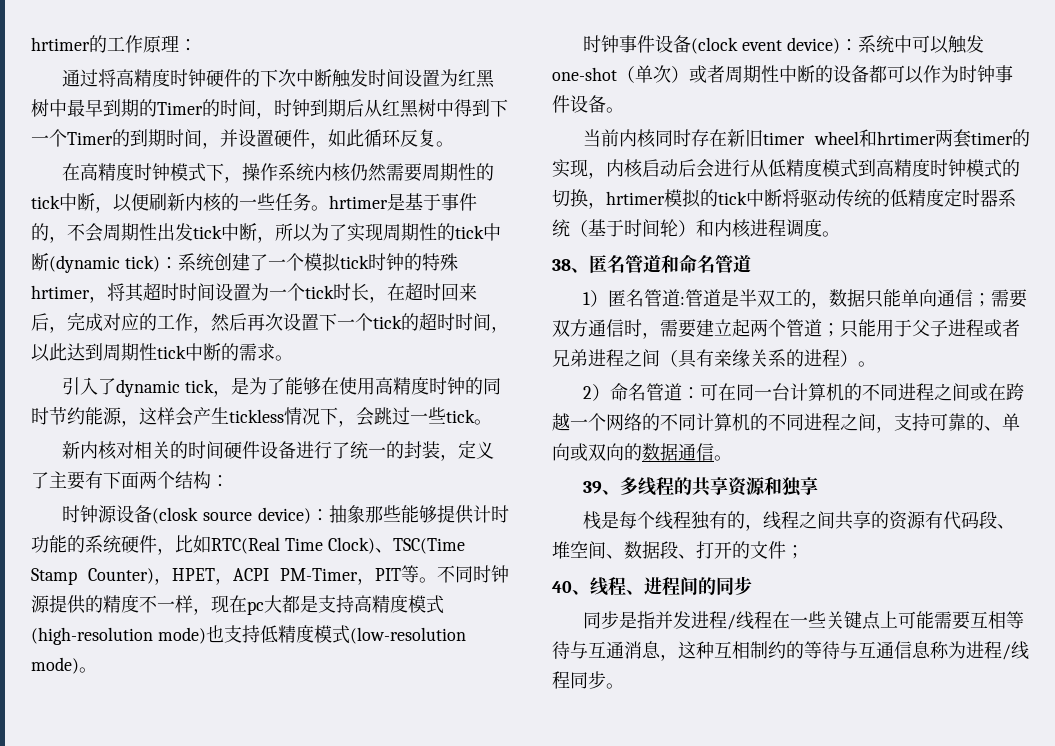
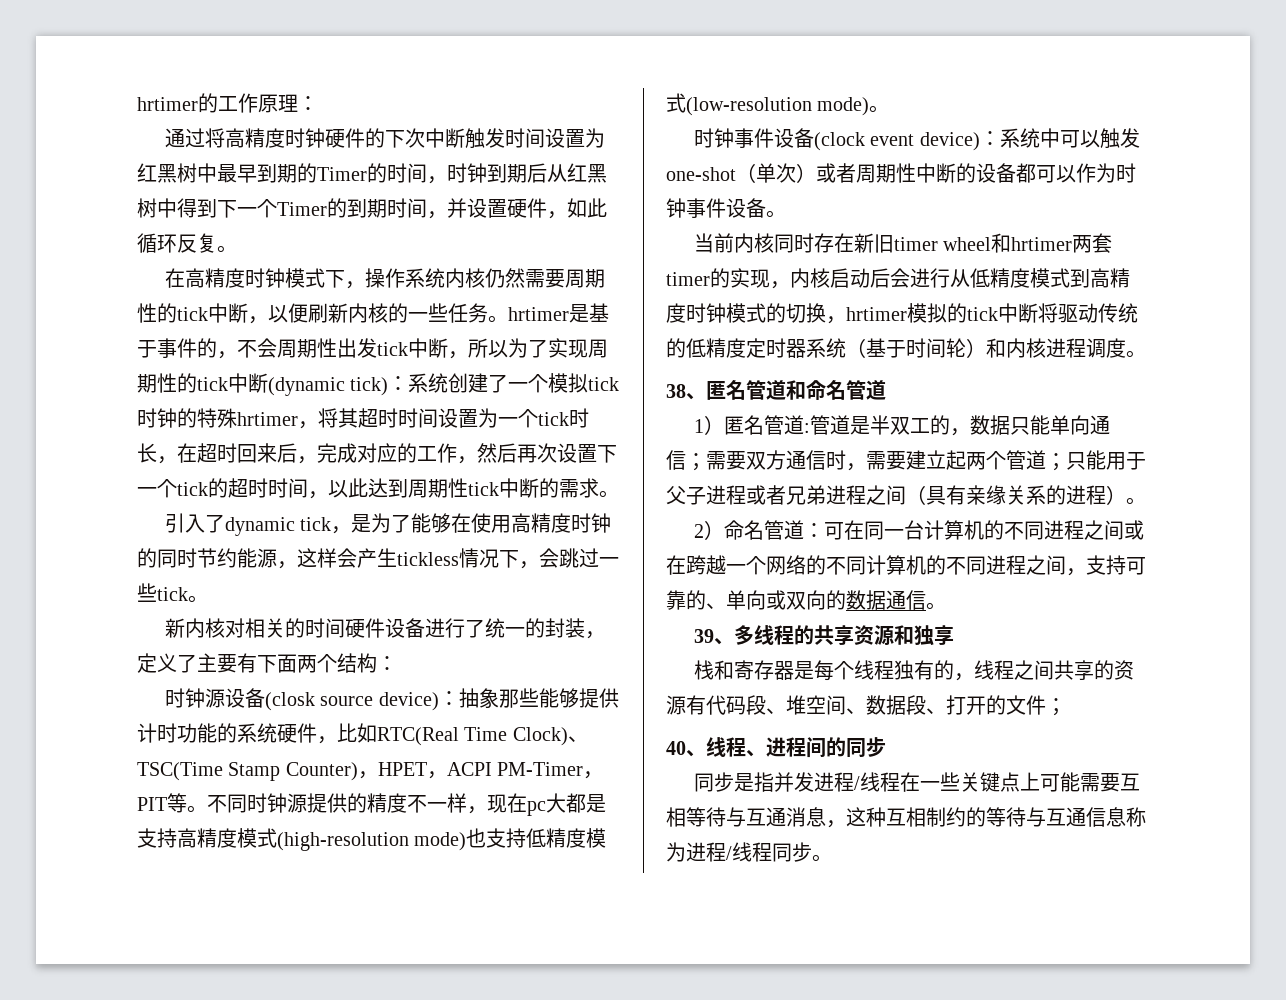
(602, 520) none -> [714,660,795,680] 和寄存器

